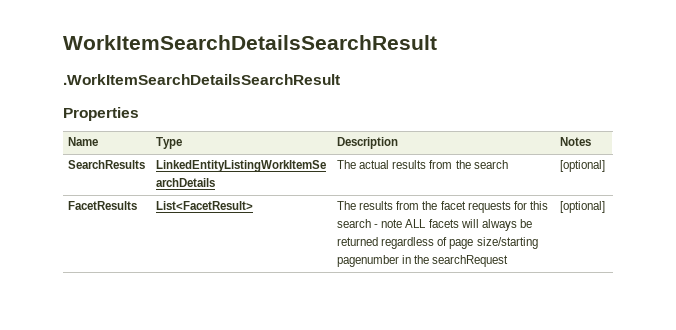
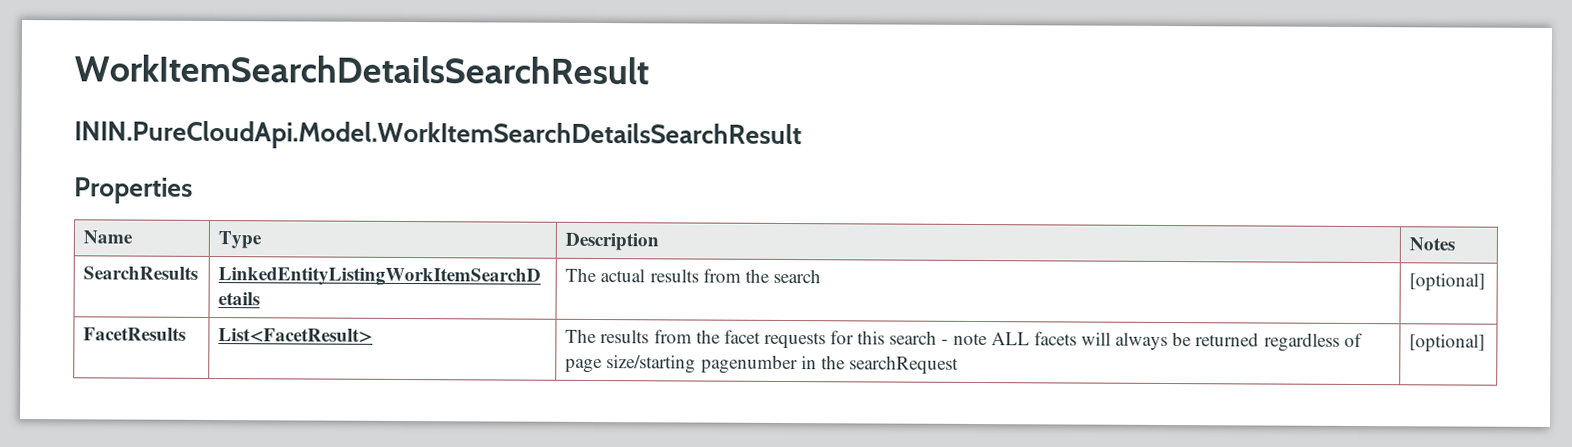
[63,74,340,85] .WorkItemSearchDetailsSearchResult -> [74,120,802,152] ININ.PureCloudApi.Model.WorkItemSearchDetailsSearchResult

